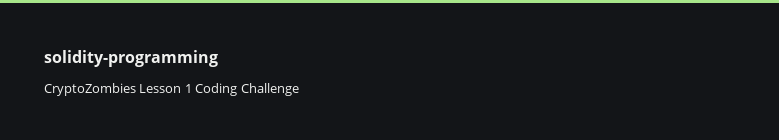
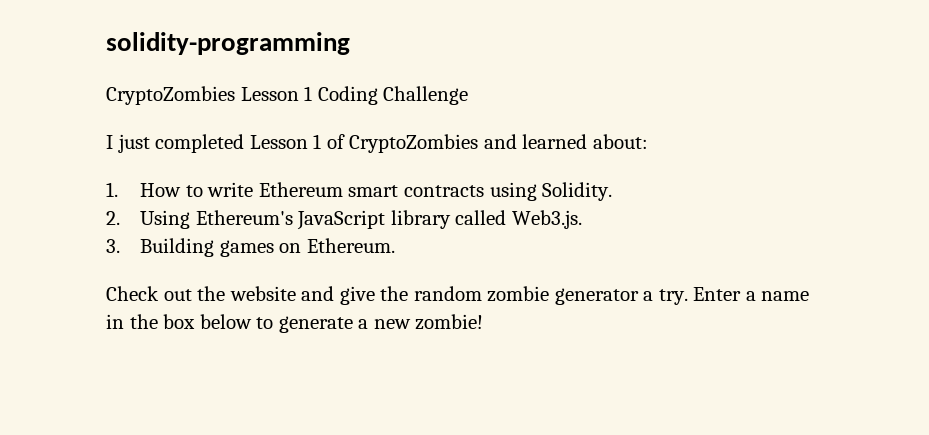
(299, 89) none -> [106,134,648,153] [106,182,613,201] [106,210,583,230] [106,238,395,257] [106,286,810,305] [106,314,484,333] // I just completed Lesson 1 of CryptoZombies and learned about: // 1. How to write Ethereum smart contracts using Solidity. // 2. Using Ethereum's JavaScript library called Web3.js. // 3. Building games on Ethereum. // Check out the website and give the random zombie generator a try. Enter a name in the box below to generate a new zombie!

